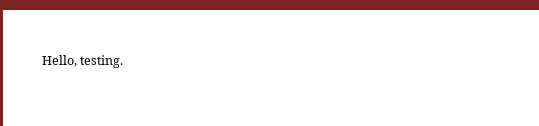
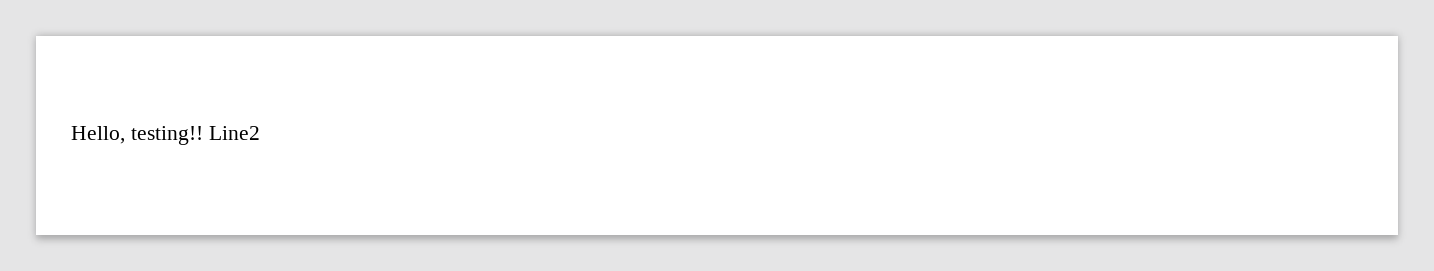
[80,55,124,68] testing. -> [130,126,260,145] testing!! Line2

